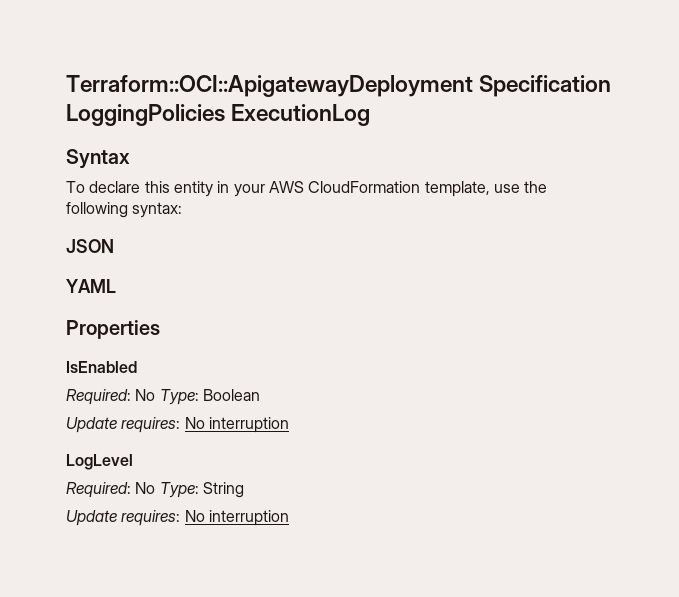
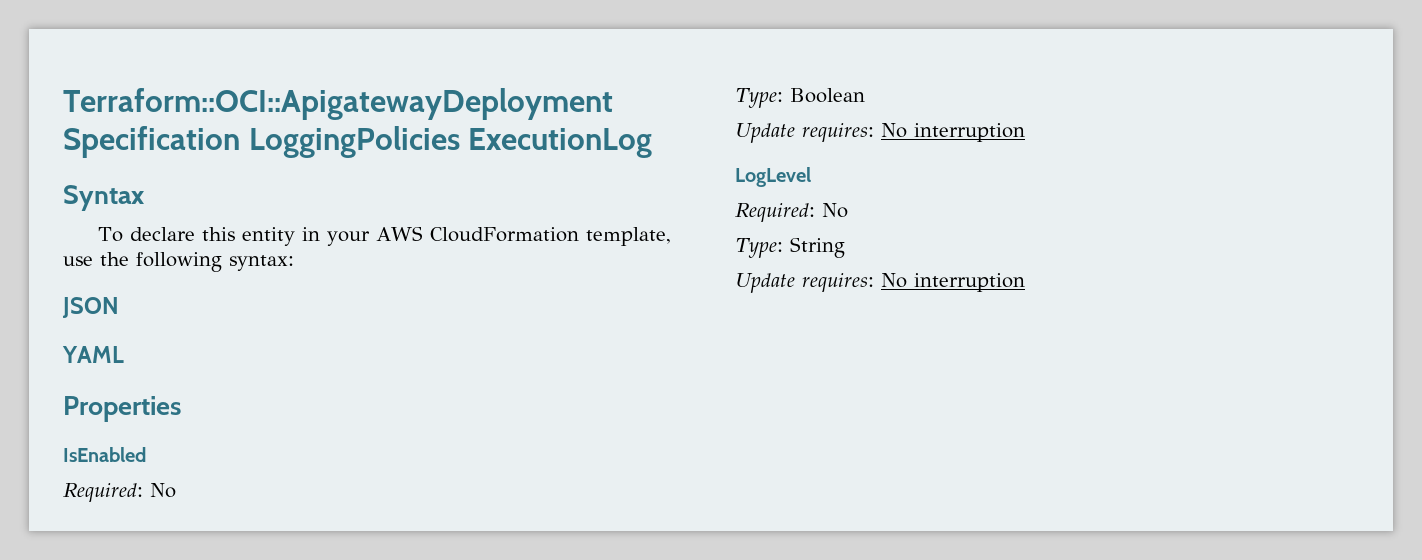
(156, 395) none -> (176, 490) //
(156, 488) none -> (848, 210) //

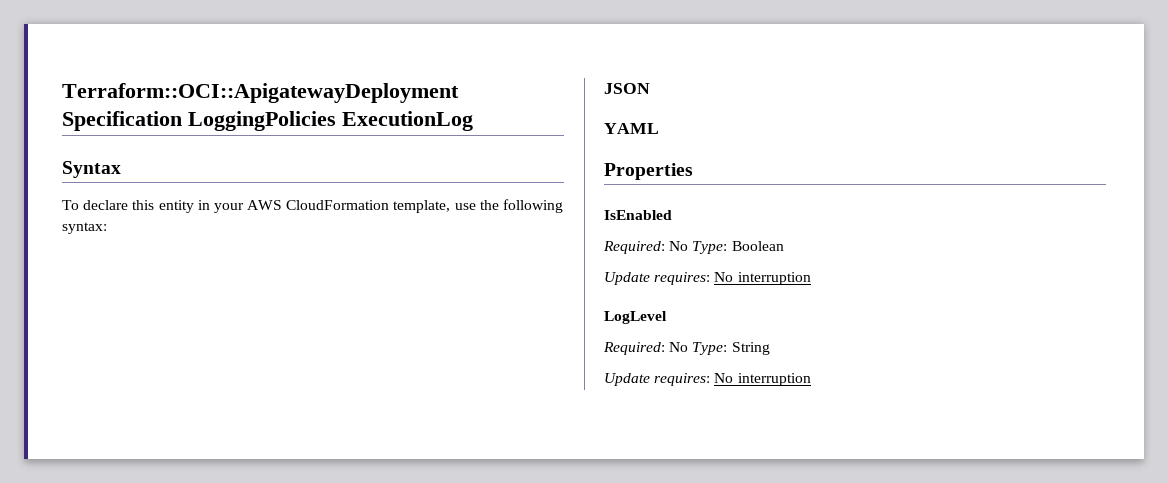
(176, 490) // -> (689, 246) none
(848, 210) // -> (689, 347) none

